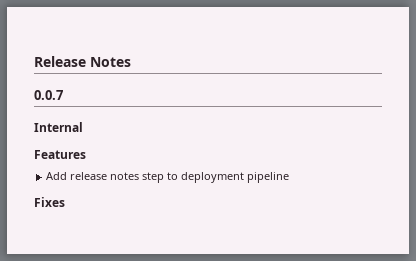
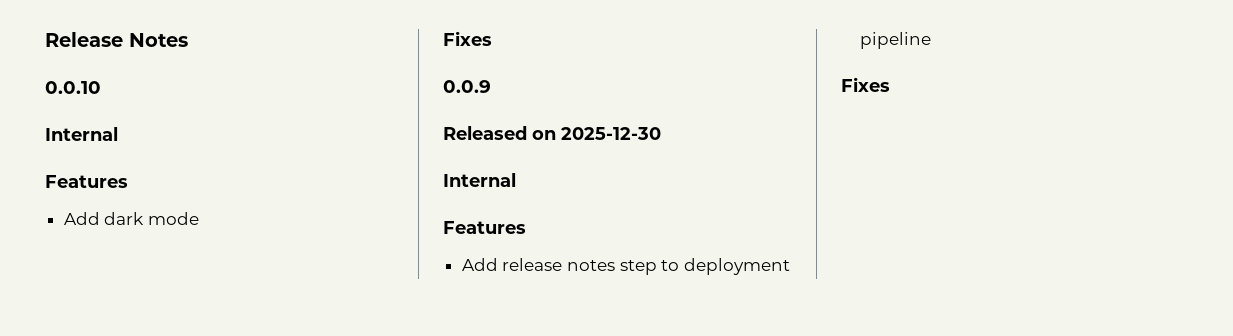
[34,90,63,100] 0.0.7 -> [45,81,101,94] [45,127,118,141] [45,175,128,188] [63,212,199,225] [443,31,492,46] [443,80,491,93] [443,126,661,140] 0.0.10 // Internal // Features // Add dark mode // Fixes // 0.0.9 // Released on 2025-12-30

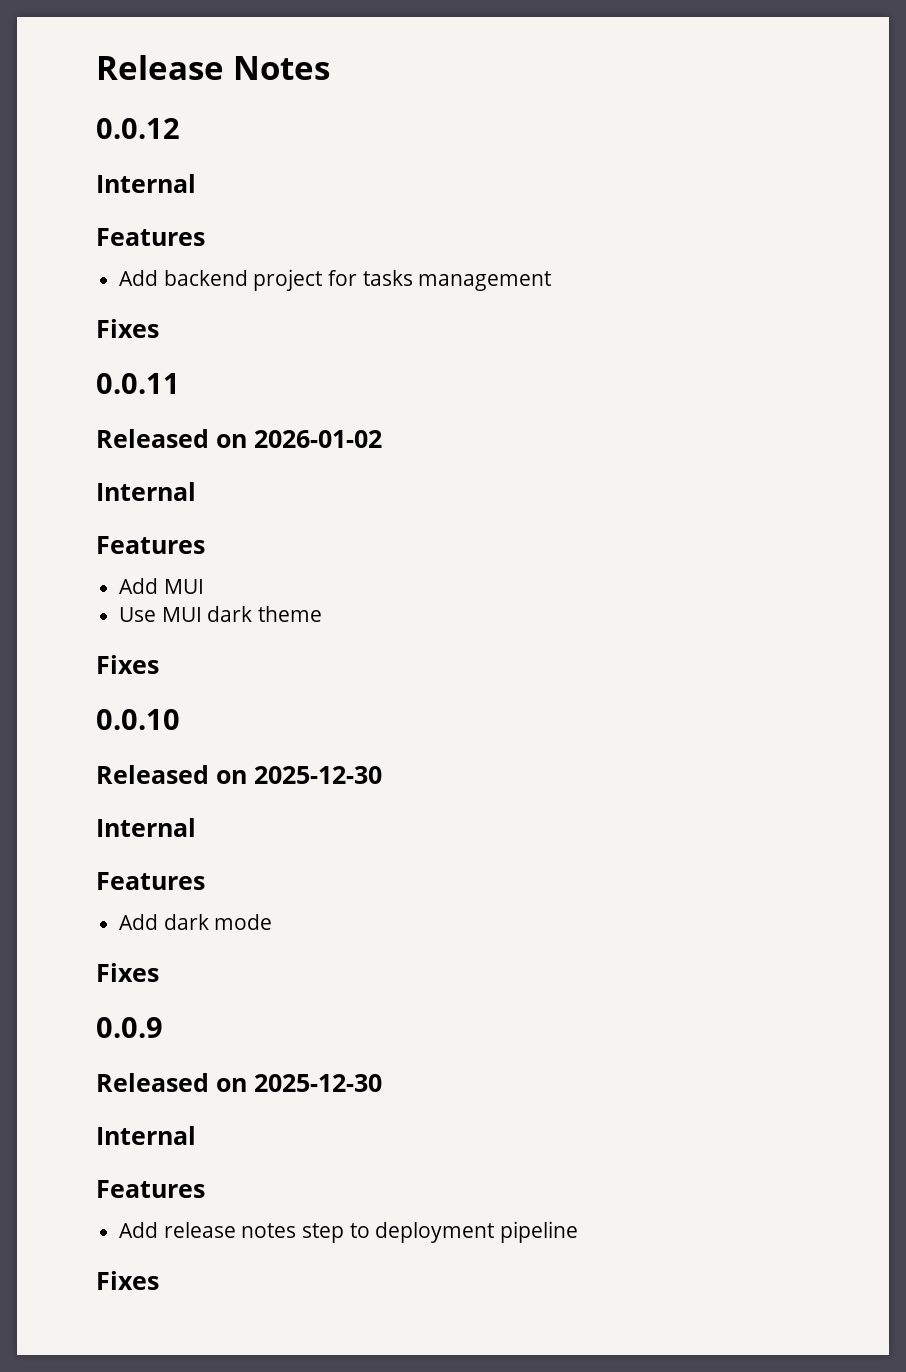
[45,81,101,94] 0.0.10 -> [96,118,180,139] [96,174,196,193] [96,228,205,246] [119,269,552,291] [96,319,159,338] [96,373,180,394] [96,429,382,448] [96,482,196,501] [96,536,205,554] [119,578,204,594] [119,606,323,622] [96,655,159,674] [96,709,180,730] [96,765,382,784] 0.0.12 // Internal // Features // Add backend project for tasks management // Fixes // 0.0.11 // Released on 2026-01-02 // Internal // Features // Add MUI // Use MUI dark theme // Fixes // 0.0.10 // Released on 2025-12-30

